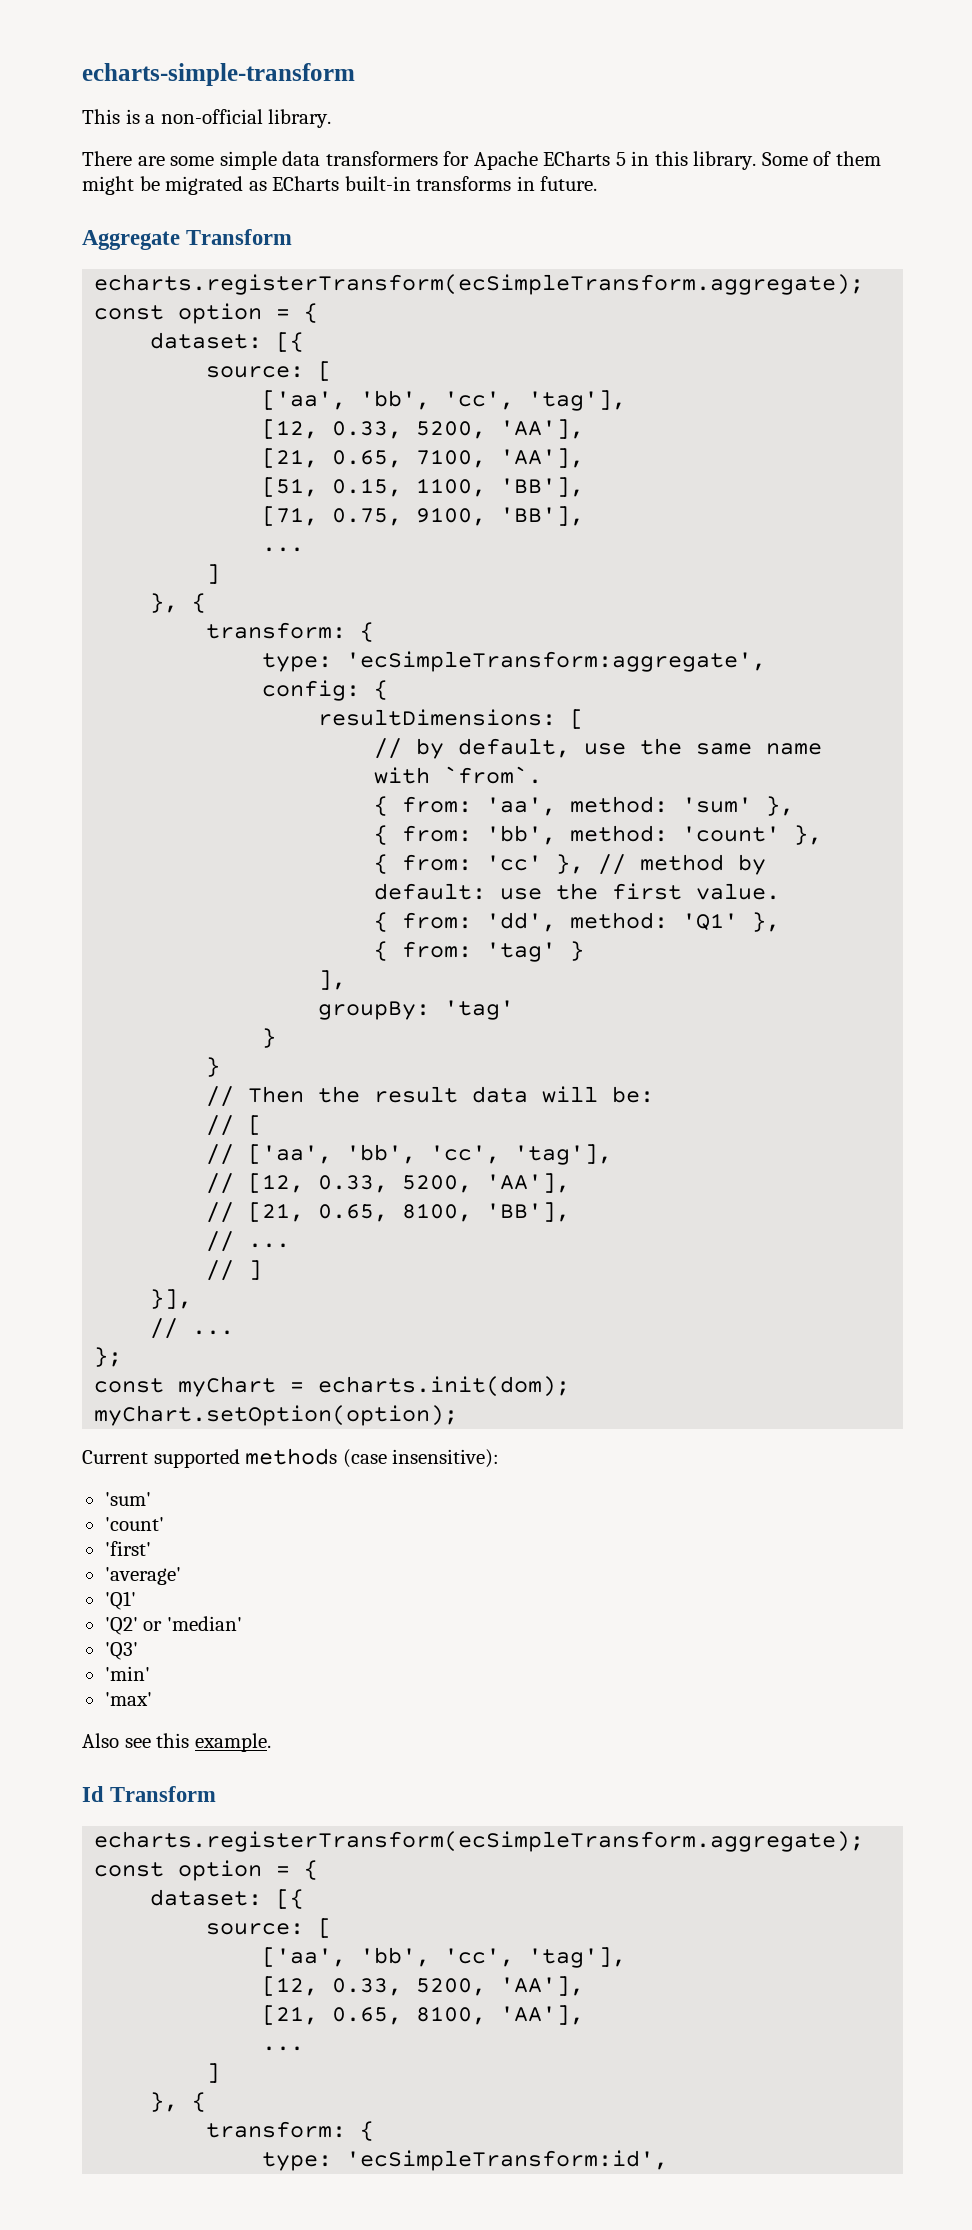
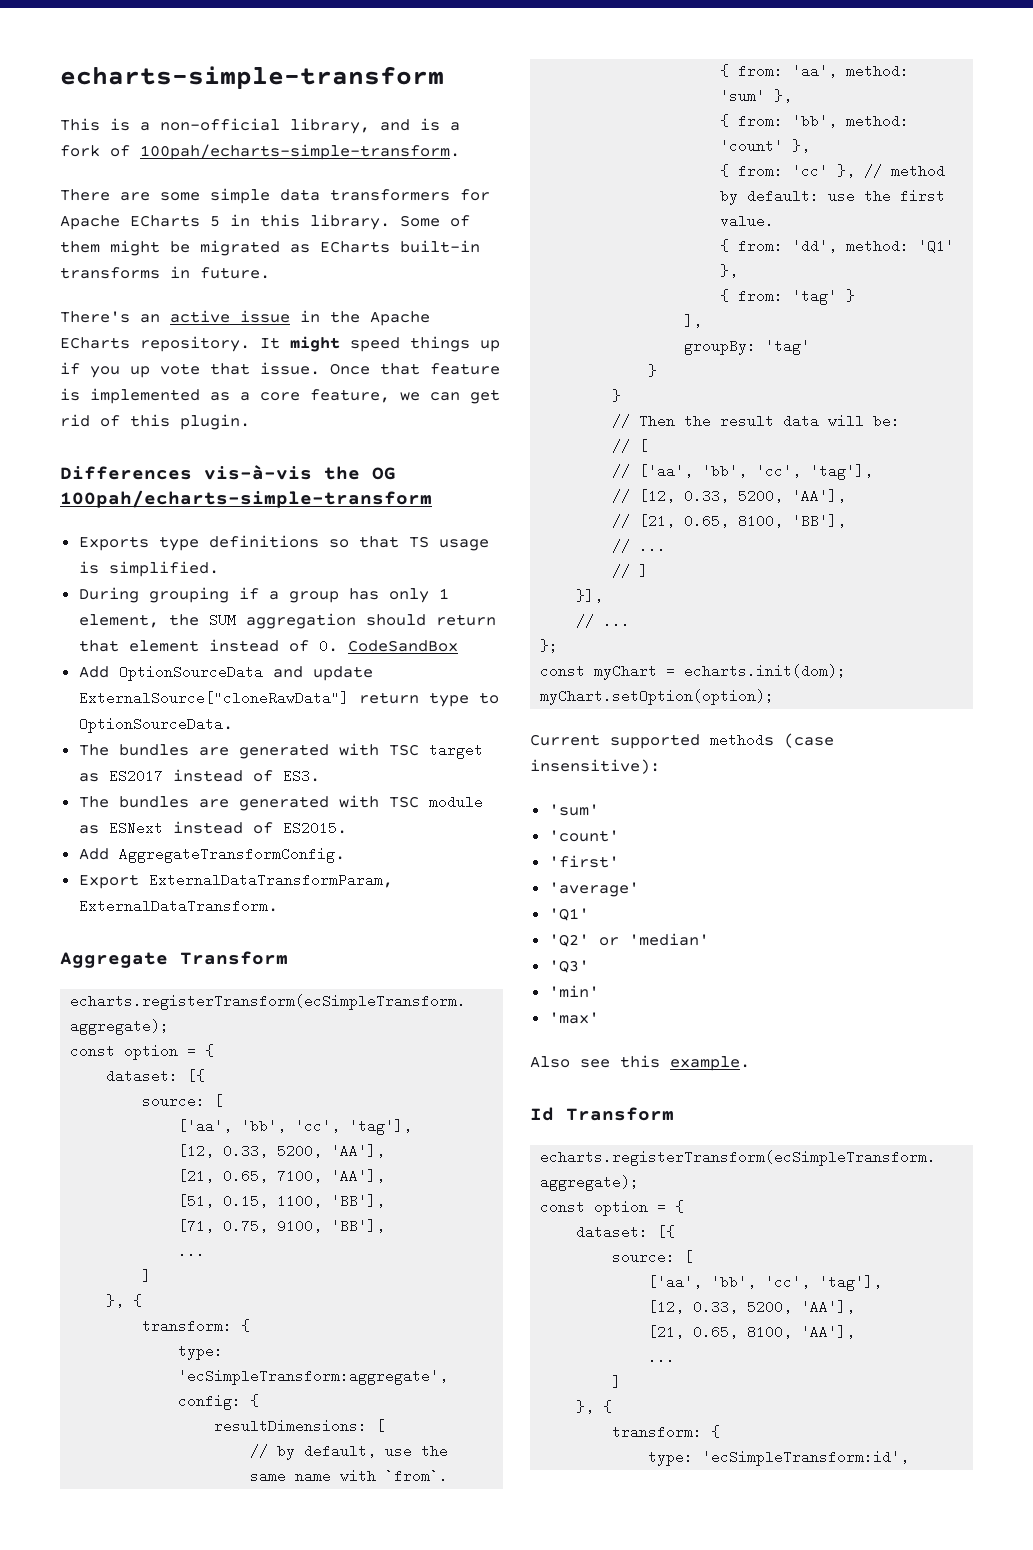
[268,109,332,128] library. -> [290,118,460,134] [60,144,460,160] library, and is a fork of 100pah/echarts-simple-transform.
(598, 183) none -> [60,310,430,326] [60,336,500,352] [60,362,500,378] [60,388,500,404] [60,414,250,430] [60,465,396,480] [60,490,432,508] [78,535,489,551] [78,561,219,577] [78,587,449,603] [78,613,496,629] [78,639,458,653] [78,665,373,681] [78,691,499,707] [78,717,233,733] [78,743,483,759] [78,769,320,783] [78,795,483,811] [78,821,347,835] [78,847,345,863] [78,873,393,889] [78,899,278,913] // There's an active issue in the Apache ECharts repository. It might speed things up if you up vote that issue. Once that feature is implemented as a core feature, we can get rid of this plugin. // Differences vis-à-vis the OG 100pah/echarts-simple-transform // Exports type definitions so that TS usage is simplified. // During grouping if a group has only 1 element, the SUM aggregation should return that element instead of 0. CodeSandBox // Add OptionSourceData and update ExternalSource["cloneRawData"] return type to OptionSourceData. // The bundles are generated with TSC target as ES2017 instead of ES3. // The bundles are generated with TSC module as ESNext instead of ES2015. // Add AggregateTransformConfig. // Export ExternalDataTransformParam, ExternalDataTransform.

